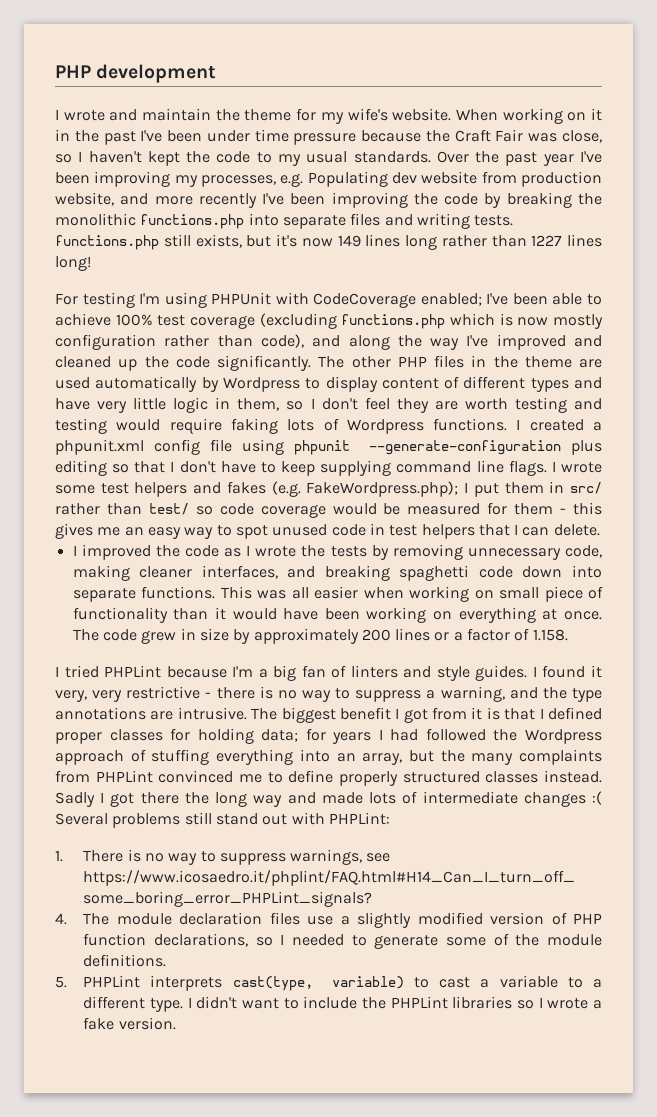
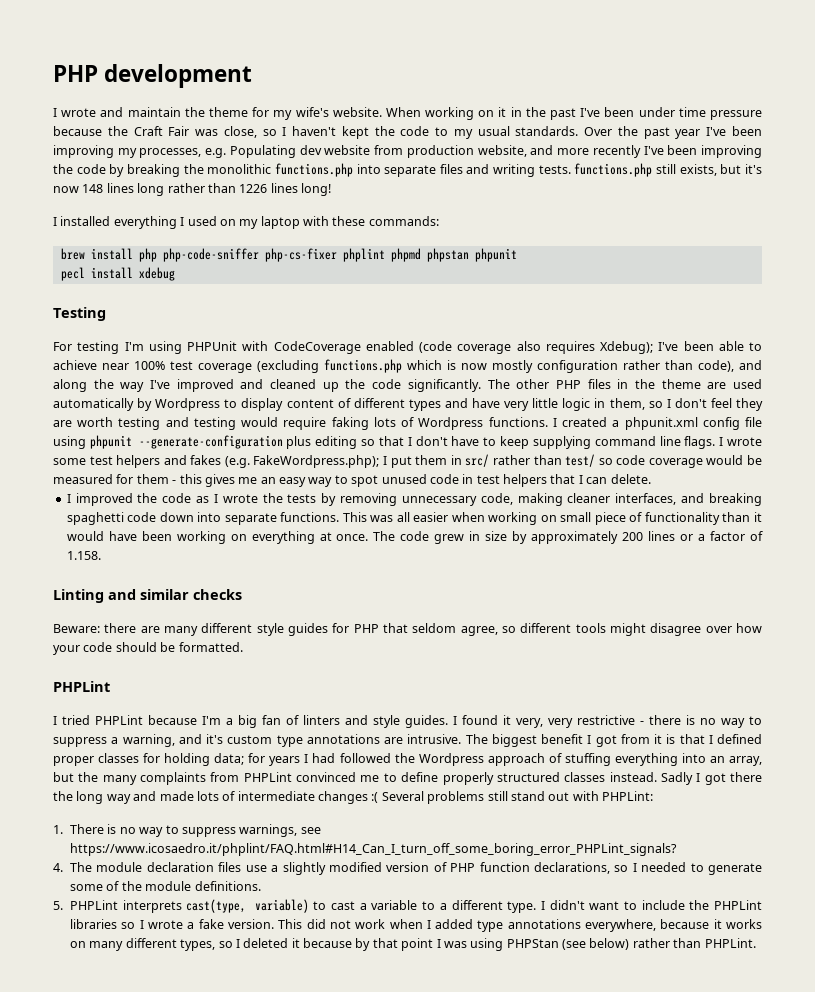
[337,235,361,247] 149 -> [82,184,104,193] 148
[531,235,563,246] 1227 -> [239,184,268,193] 1226
(91, 263) none -> [53,216,439,229] [60,248,517,262] [60,267,175,281] [53,307,106,321] // I installed everything I used on my laptop with these commands: // brew install php php-code-sniffer php-cs-fixer phplint phpmd phpstan phpunit // pecl install xdebug // Testing
[420,293,482,306] enabled; -> [365,341,653,354] enabled (code coverage also requires Xdebug);
(111, 319) none -> [102,363,129,370] near
(568, 635) none -> [53,589,242,603] [53,623,763,636] [53,642,243,655] [53,681,110,692] // Linting and similar checks // Beware: there are many different style guides for PHP that seldom agree, so different tools might disagree over how your code should be formatted. // PHPLint
[542,687,567,699] the -> [206,734,273,744] it's custom
(176, 1023) none -> [278,919,762,932] [70,938,756,951] This did not work when I added type annotations everywhere, because it works on many different types, so I deleted it because by that point I was using PHPStan (see below) rather than PHPLint.

